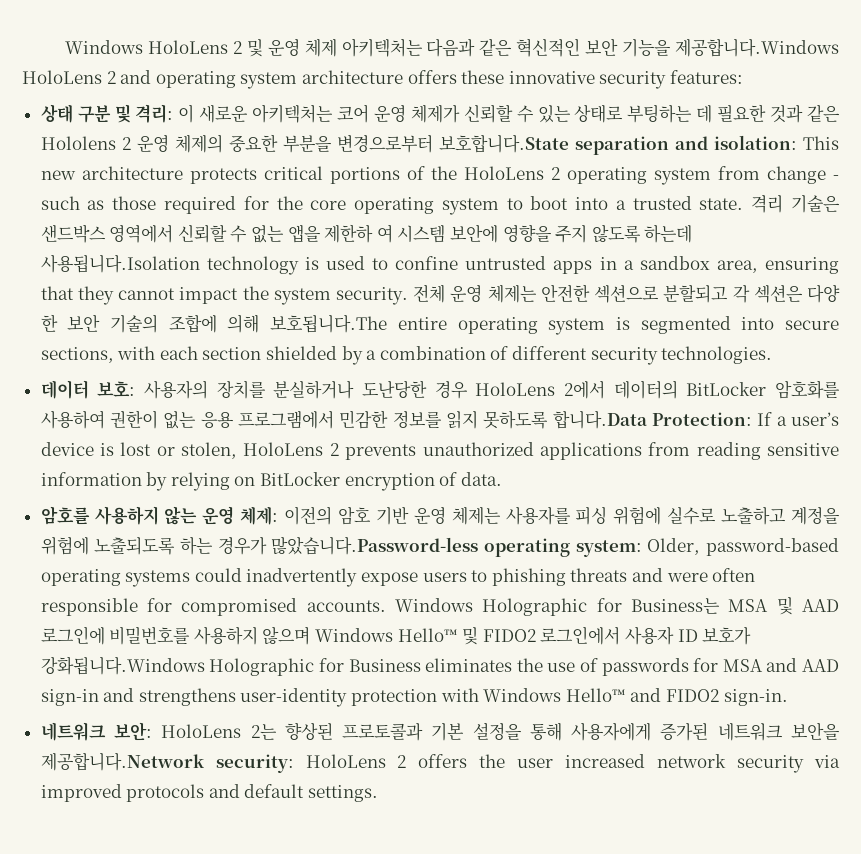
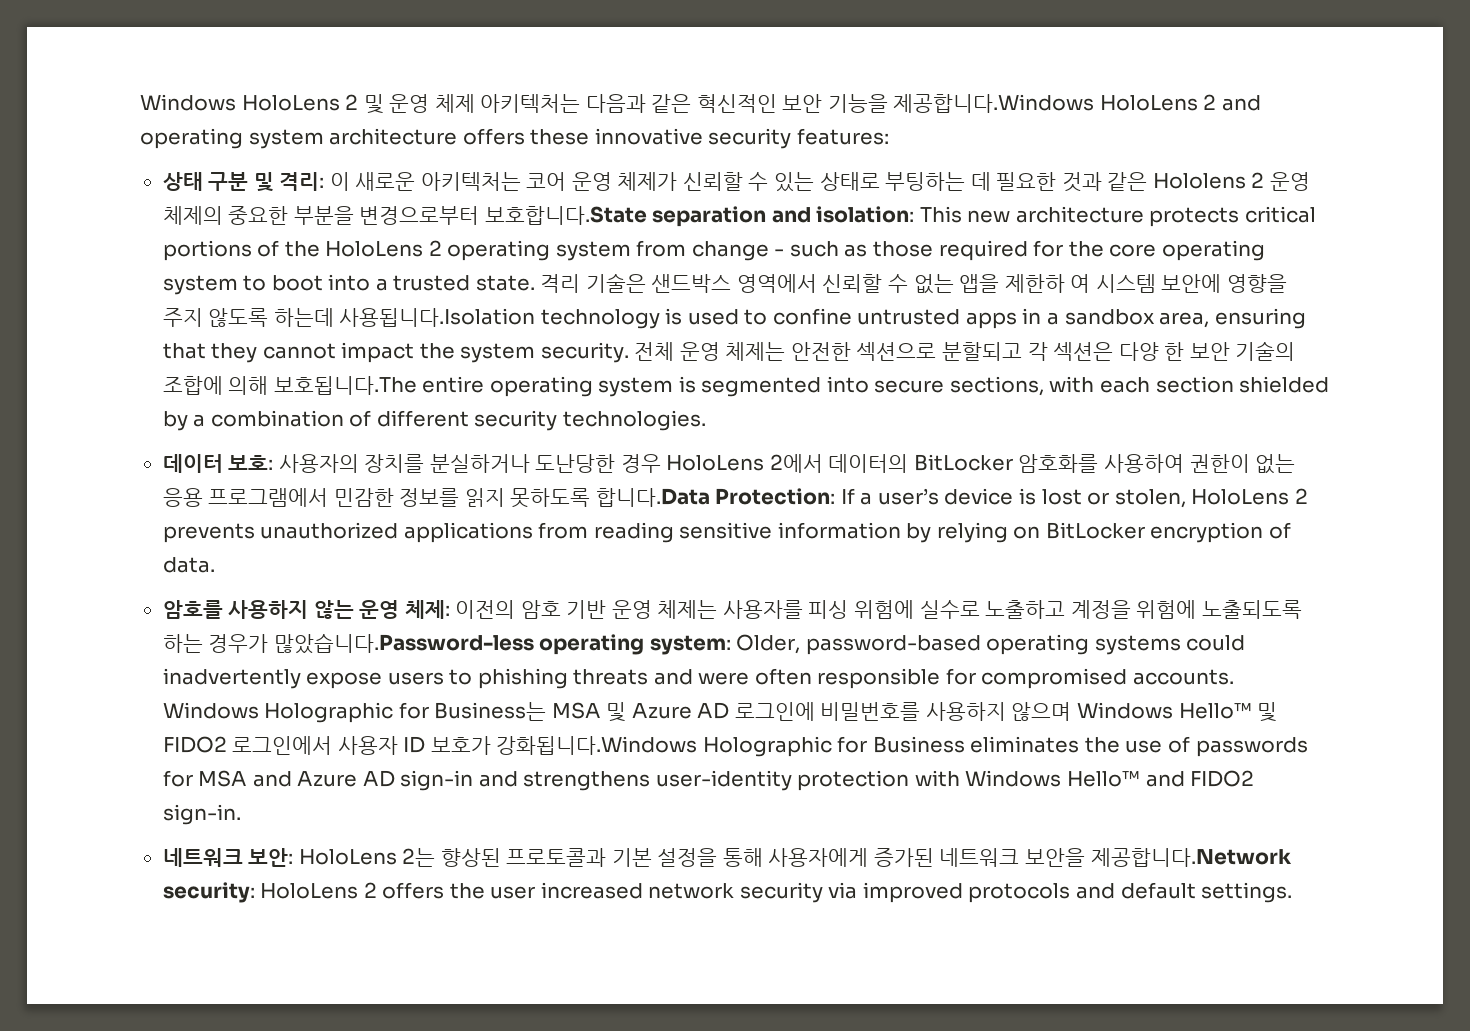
[802,599,840,612] AAD -> [631,702,730,719] Azure AD
[802,659,840,672] AAD -> [297,770,395,787] Azure AD

